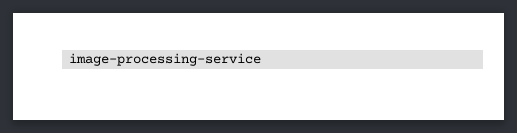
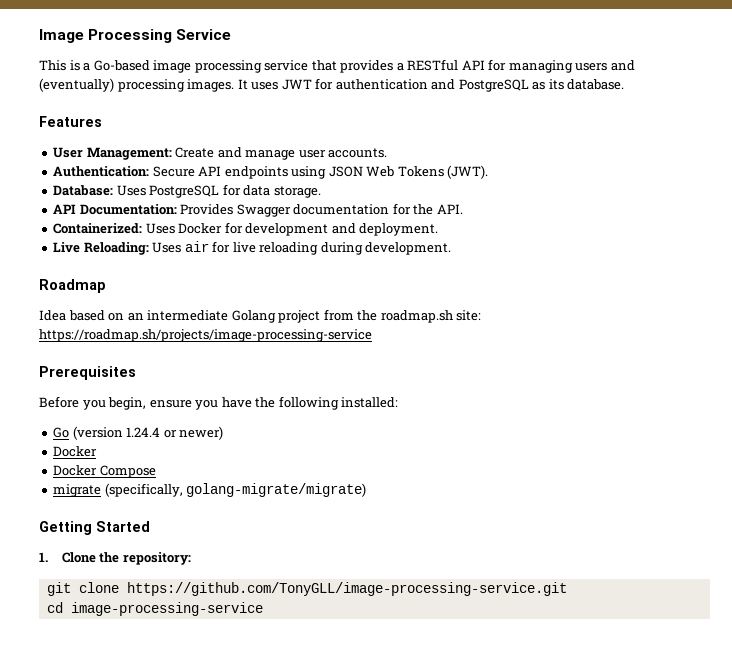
(68, 59) none -> [39,29,232,43] [39,59,635,73] [39,78,625,92] [39,116,102,127] [53,147,388,160] [53,165,489,179] [53,184,321,198] [53,203,463,217] [53,222,439,236] [53,241,452,255] [39,279,106,293] [39,309,482,323] [39,329,372,342] [39,366,136,380] [39,396,399,410] [53,426,224,440] [53,446,98,457] [53,465,156,478] [53,483,367,497] [39,521,150,535] [39,552,191,565] [46,582,567,596] [46,602,63,613] Image Processing Service // This is a Go-based image processing service that provides a RESTful API for managing users and (eventually) processing images. It uses JWT for authentication and PostgreSQL as its database. // Features // User Management: Create and manage user accounts. // Authentication: Secure API endpoints using JSON Web Tokens (JWT). // Database: Uses PostgreSQL for data storage. // API Documentation: Provides Swagger documentation for the API. // Containerized: Uses Docker for development and deployment. // Live Reloading: Uses air for live reloading during development. // Roadmap // Idea based on an intermediate Golang project from the roadmap.sh site: https://roadmap.sh/projects/image-processing-service // Prerequisites // Before you begin, ensure you have the following installed: // Go (version 1.24.4 or newer) // Docker // Docker Compose // migrate (specifically, golang-migrate/migrate) // Getting Started // 1. Clone the repository: // git clone https://github.com/TonyGLL/image-processing-service.git // cd

